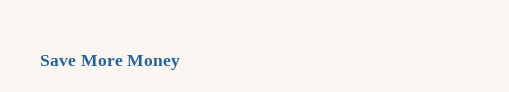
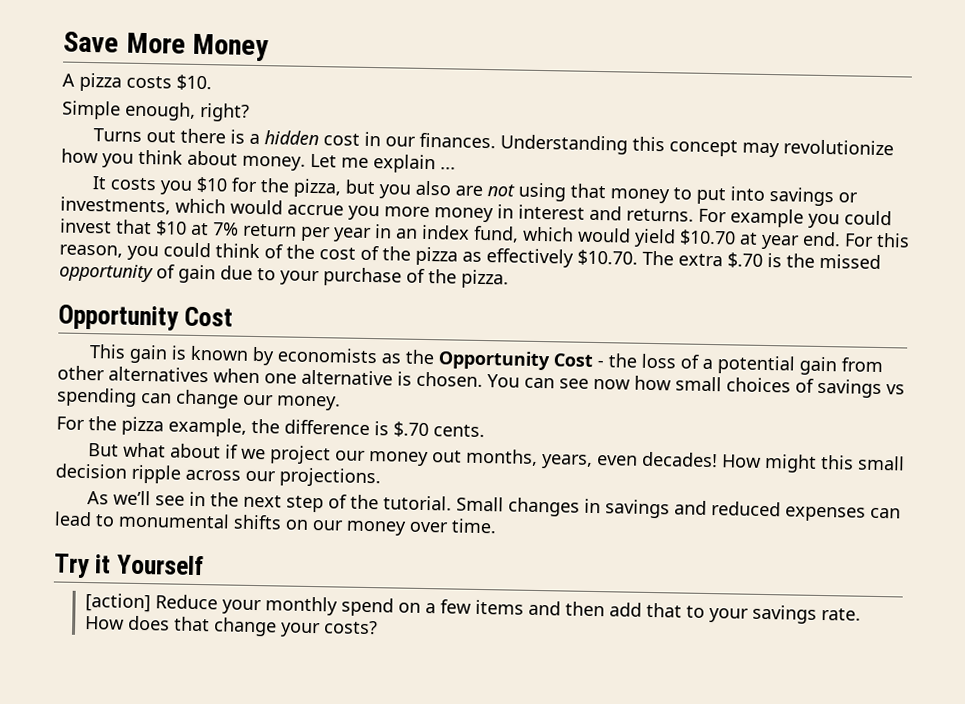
(181, 62) none -> [62,72,212,92] [62,100,250,122] [93,128,895,158] [61,148,456,174] [92,176,859,207] [60,196,892,229] [60,218,910,250] [59,242,881,270] [59,263,509,289] [58,304,233,331] [89,344,884,376] [57,365,905,399] [56,387,341,411] [56,416,485,438] [88,442,906,473] [55,463,381,488] [87,490,902,522] [54,511,497,536] [53,553,204,579] [84,593,861,624] [84,615,378,638] // A pizza costs $10. // Simple enough, right? // Turns out there is a hidden cost in our finances. Understanding this concept may revolutionize how you think about money. Let me explain ... // It costs you $10 for the pizza, but you also are not using that money to put into savings or investments, which would accrue you more money in interest and returns. For example you could invest that $10 at 7% return per year in an index fund, which would yield $10.70 at year end. For this reason, you could think of the cost of the pizza as effectively $10.70. The extra $.70 is the missed opportunity of gain due to your purchase of the pizza. // Opportunity Cost // This gain is known by economists as the Opportunity Cost - the loss of a potential gain from other alternatives when one alternative is chosen. You can see now how small choices of savings vs spending can change our money. // For the pizza example, the difference is $.70 cents. // But what about if we project our money out months, years, even decades! How might this small decision ripple across our projections. // As we’ll see in the next step of the tutorial. Small changes in savings and reduced expenses can lead to monumental shifts on our money over time. // Try it Yourself // [action] Reduce your monthly spend on a few items and then add that to your savings rate. How does that change your costs?

